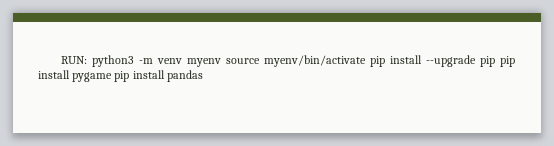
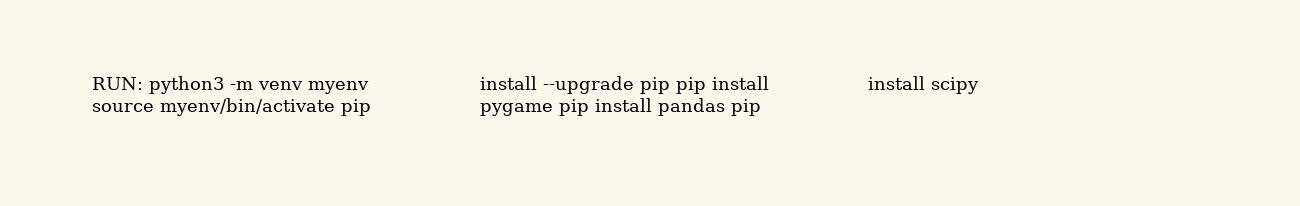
(203, 76) none -> [731,99,761,116] [868,76,979,94] pip install scipy

